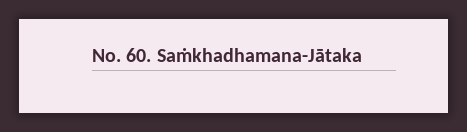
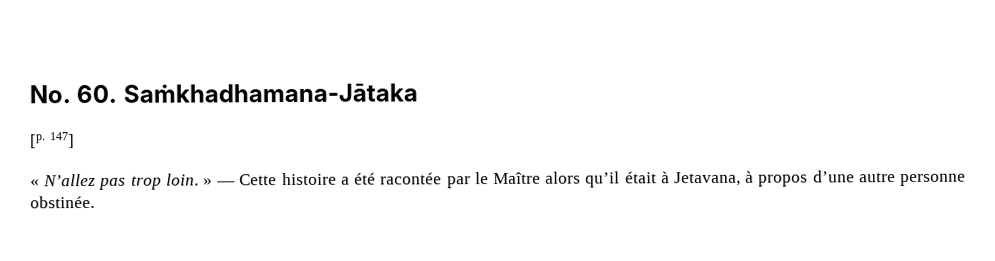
(362, 55) none -> [30,132,75,149] [30,170,967,190] [30,195,95,209] // [p. 147] // « N’allez pas trop loin. » — Cette histoire a été racontée par le Maître alors qu’il était à Jetavana, à propos d’une autre personne obstinée.

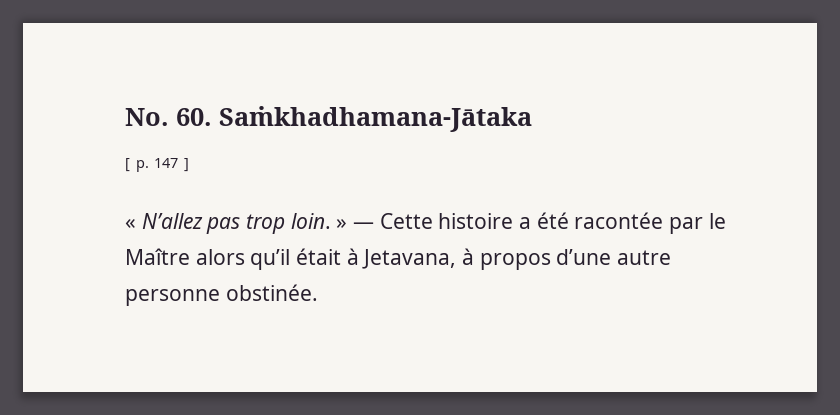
[30,132,75,149] [p. 147] -> [125,158,190,172] [ p. 147 ]

